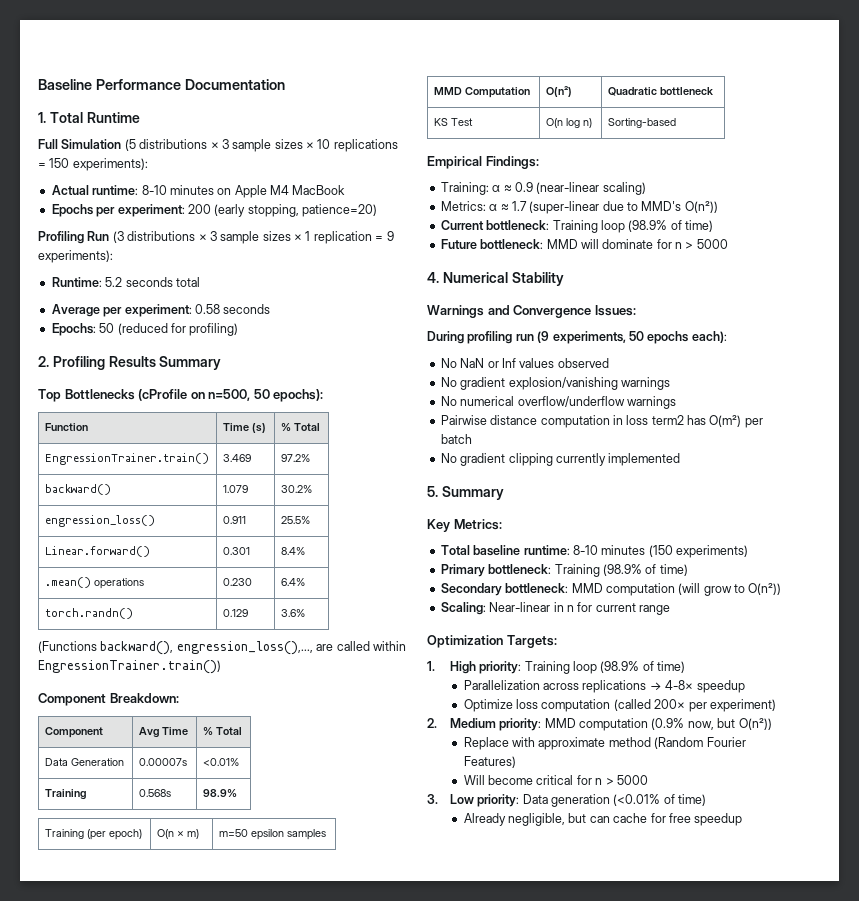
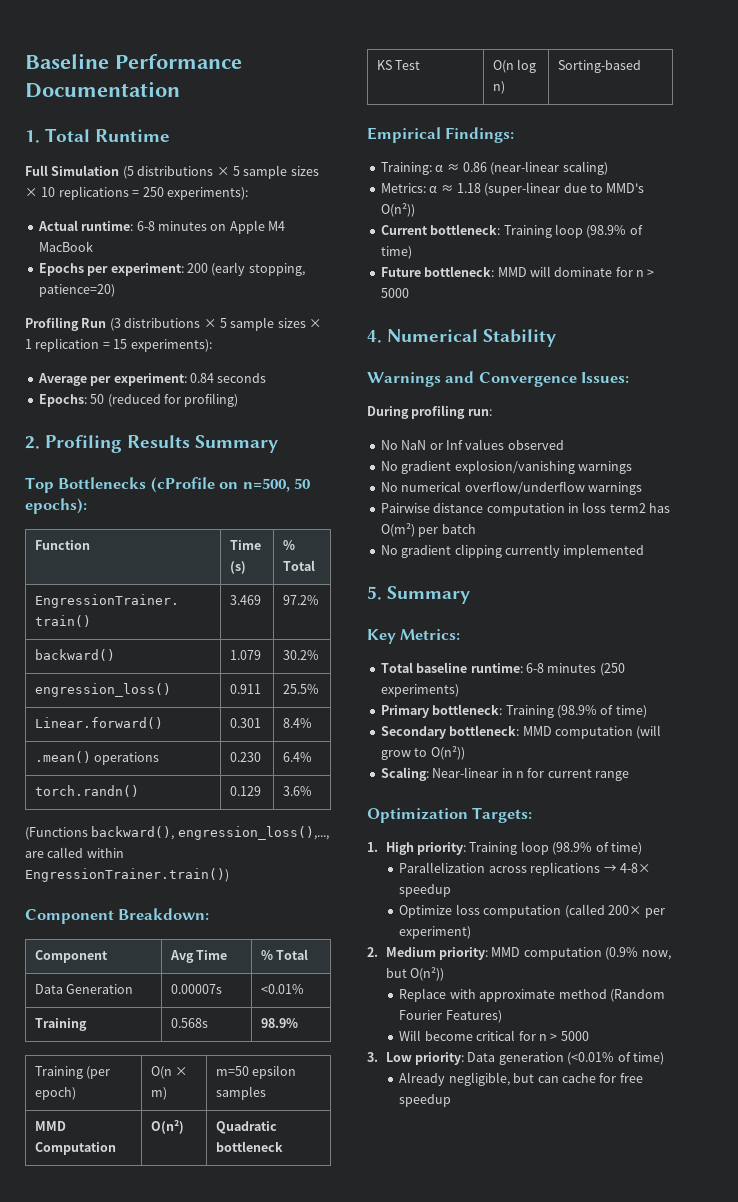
[221,139,229,149] 3 -> [232,166,240,176] 5
[49,158,70,168] 150 -> [142,187,164,197] 250
[141,185,167,195] 8-10 -> [136,221,155,231] 6-8
[209,231,217,241] 3 -> [219,318,227,328] 5
[386,231,394,241] [38,250,113,263] [51,277,200,287] 9 experiments): // Runtime: 5.2 seconds total -> [113,339,212,352] 15 experiments):
[194,304,220,314] 0.58 -> [189,373,214,383] 0.84
[514,182,533,192] 0.9 -> [462,162,487,172] 0.86
[511,201,527,211] 1.7 -> [456,183,481,193] 1.18
[515,331,727,344] run (9 experiments, 50 epochs each): -> [467,409,492,416] run:
[572,545,673,557] 8-10 minutes (150 -> [525,663,625,676] 6-8 minutes (250

